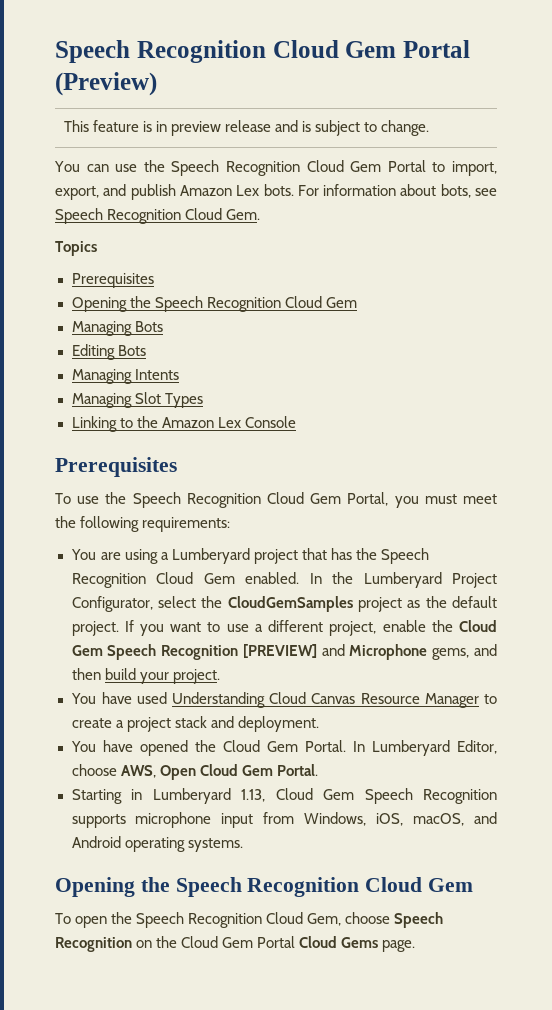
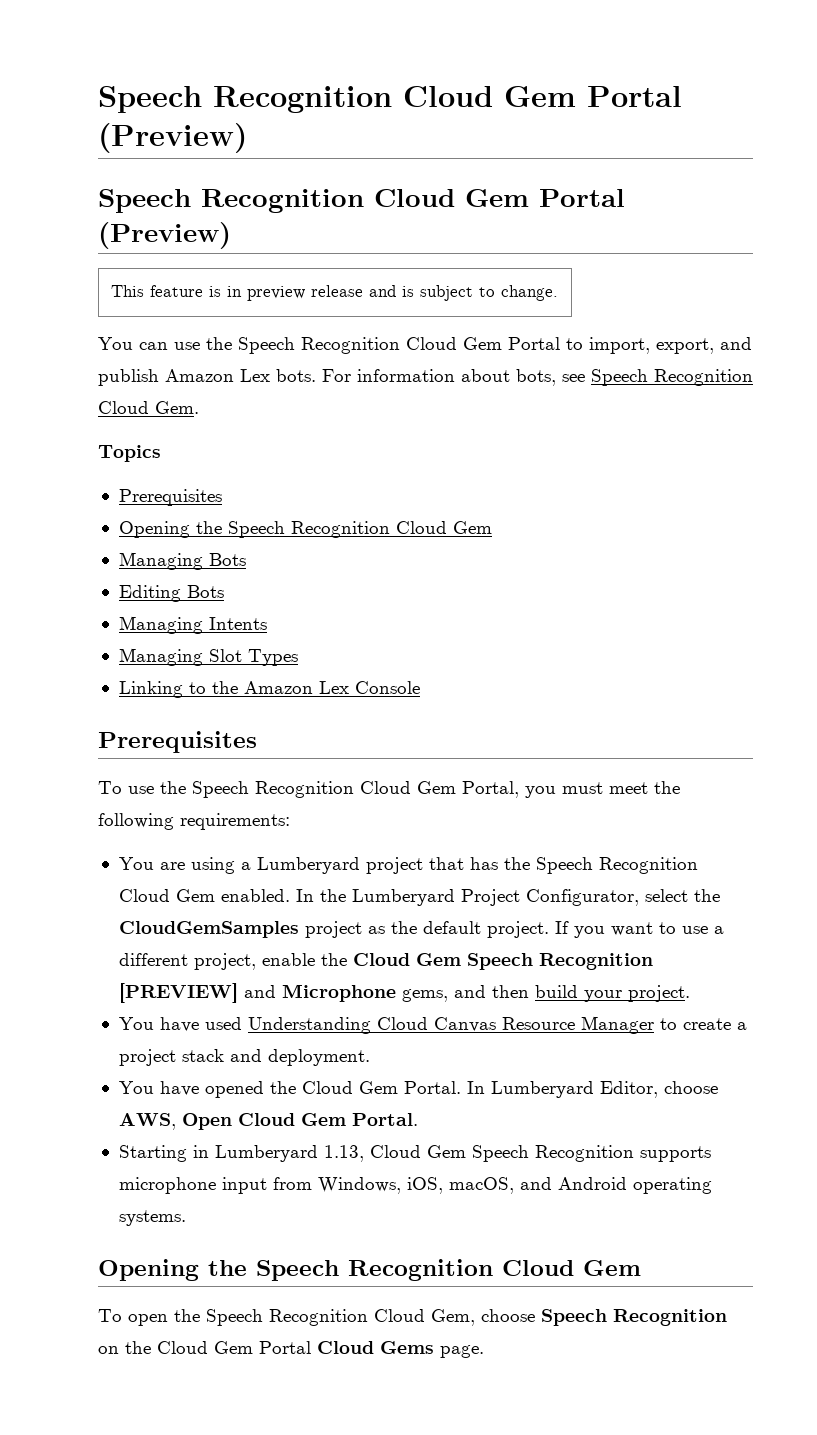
[55,40,470,63] [55,72,157,96] Speech Recognition Cloud Gem Portal (Preview) -> [98,86,682,113] [98,123,247,153] [98,189,625,213] [98,222,231,249] Speech Recognition Cloud Gem Portal (Preview) // Speech Recognition Cloud Gem Portal (Preview)

